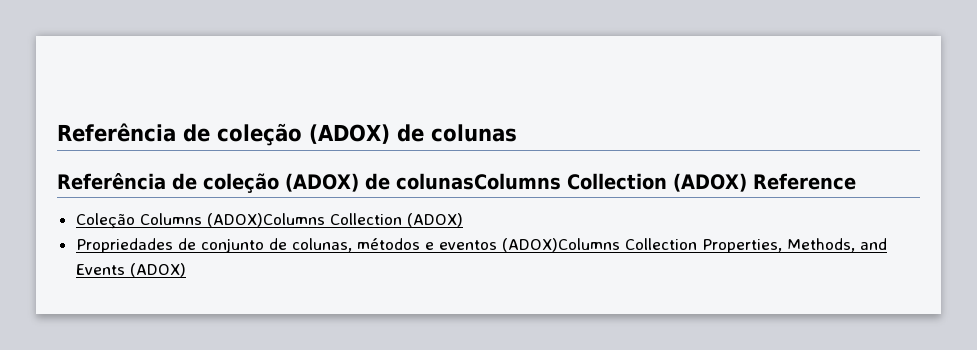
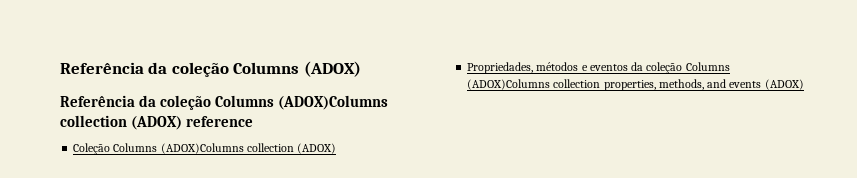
[57,123,517,146] [57,173,856,193] Referência de coleção (ADOX) de colunas // Referência de coleção (ADOX) de colunasColumns Collection (ADOX) Reference -> [60,61,361,77] [60,95,389,110] [60,115,254,130] Referência da coleção Columns (ADOX) // Referência da coleção Columns (ADOX)Columns collection (ADOX) reference
[329,213,463,227] [75,238,887,253] [75,264,125,275] Collection (ADOX) // Propriedades de conjunto de colunas, métodos e eventos (ADOX)Columns Collection Properties, Methods, and Events -> [246,143,337,154] [467,62,730,74] [467,79,762,91] collection (ADOX) // Propriedades, métodos e eventos da coleção Columns (ADOX)Columns collection properties, methods, and events

